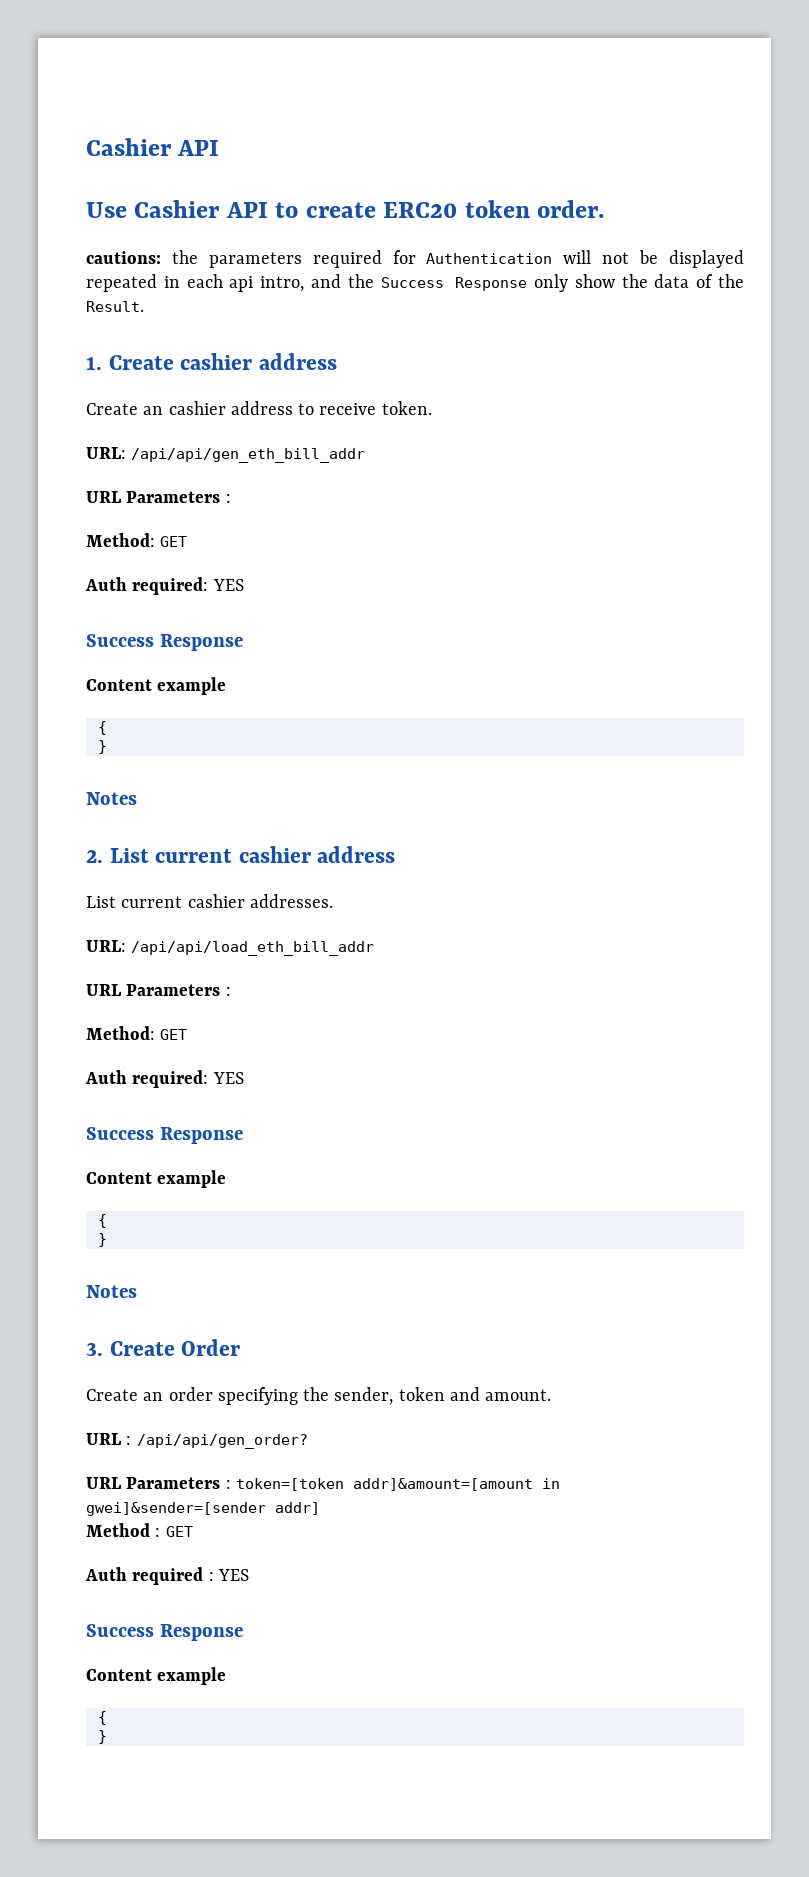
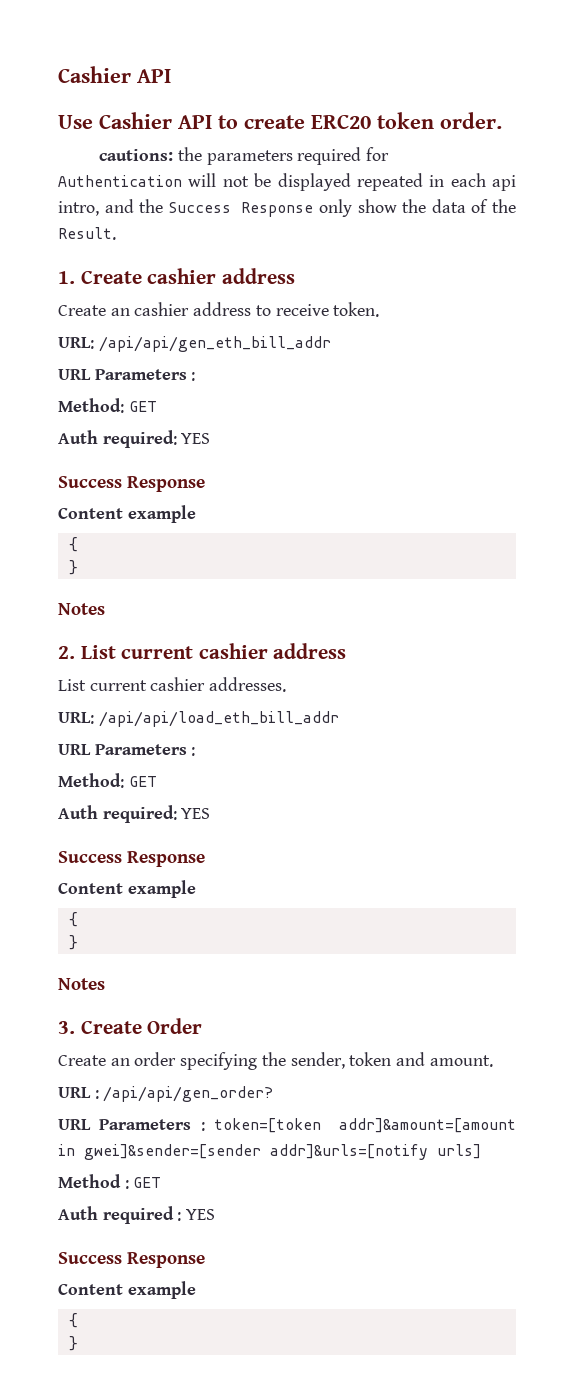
[275,1502,320,1515] addr] -> [270,1144,481,1160] addr]&urls=[notify urls]

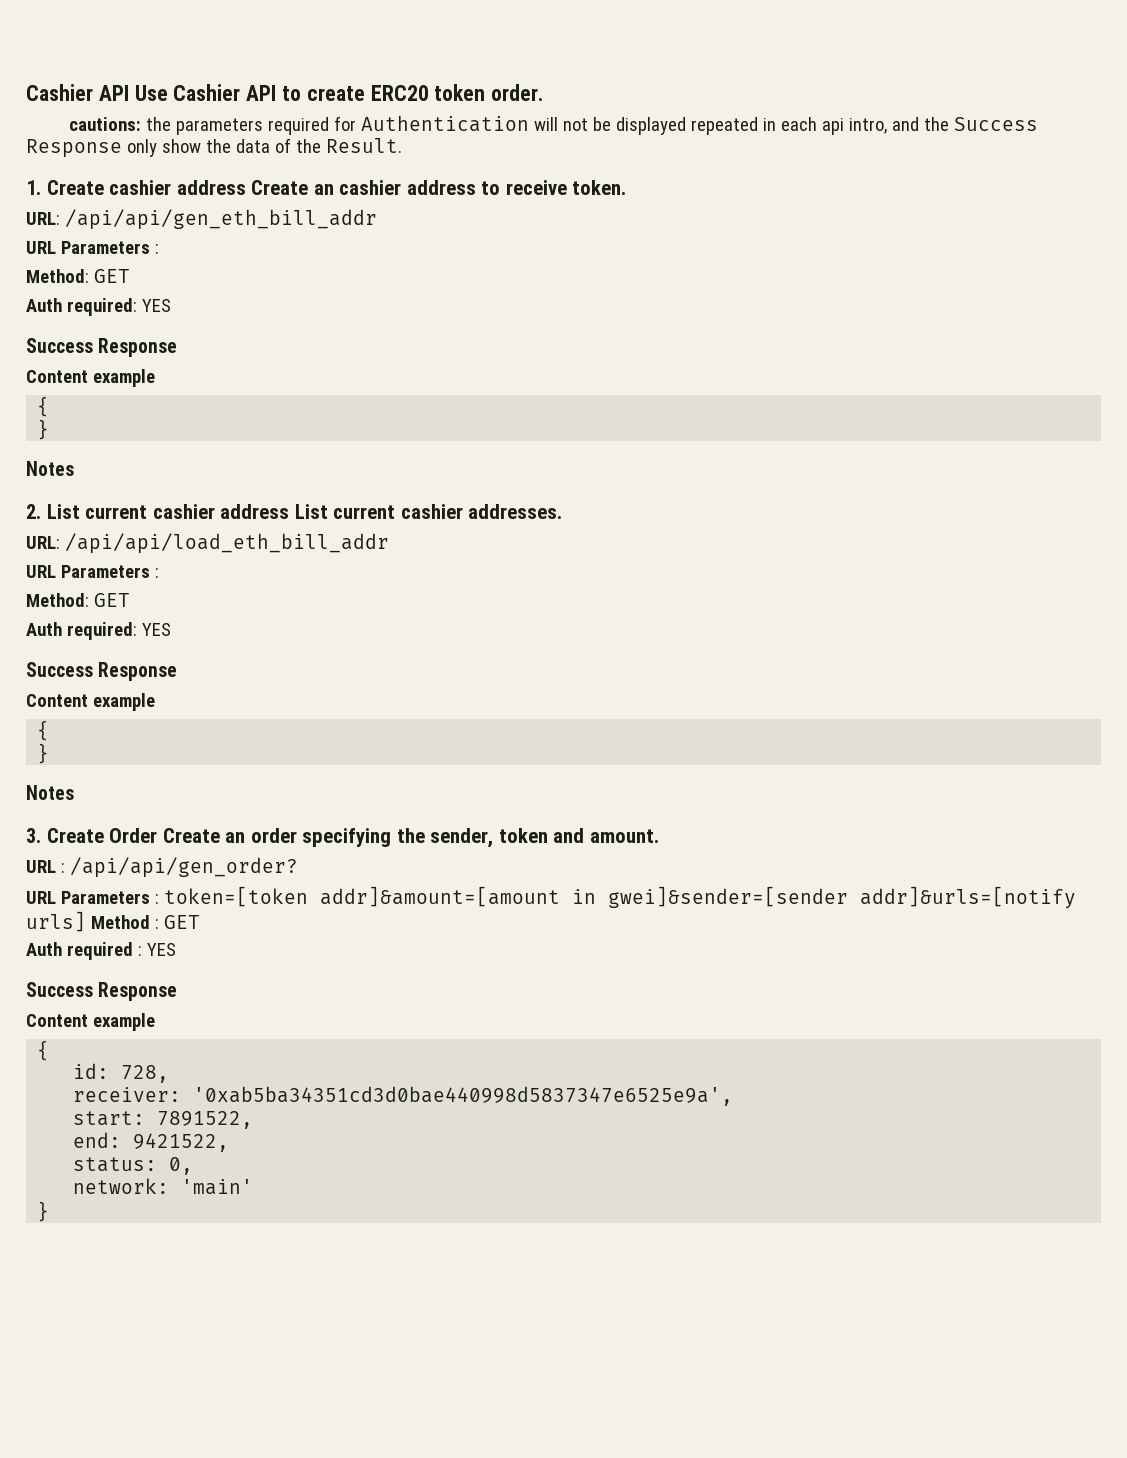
[58,66,171,83] Cashier API // -> [26,84,129,101] Cashier API
(295, 276) // -> (246, 187) none
(347, 651) // -> (290, 511) none
(203, 1026) // -> (158, 835) none
(481, 1151) // -> (86, 921) none
(78, 1320) none -> [73,1063,170,1083] [73,1086,734,1106] [73,1111,254,1129] [73,1132,230,1152] [73,1157,194,1175] [73,1178,254,1195] // id: 728, // receiver: '0xab5ba34351cd3d0bae440998d5837347e6525e9a', // start: 7891522, // end: 9421522, // status: 0, // network: 'main'

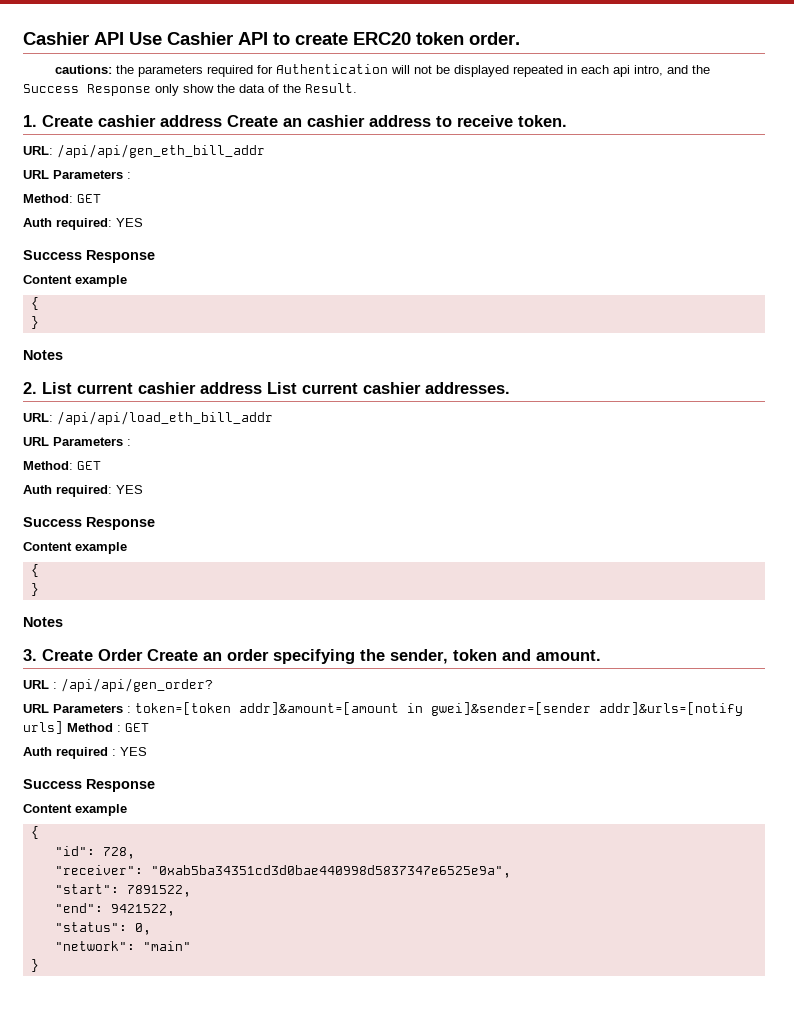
[73,1063,110,1079] id: -> [54,846,95,856] "id":
[73,1086,734,1106] [73,1111,146,1126] receiver: '0xab5ba34351cd3d0bae440998d5837347e6525e9a', // start: -> [54,865,511,878] [54,884,119,894] "receiver": "0xab5ba34351cd3d0bae440998d5837347e6525e9a", // "start":
[73,1132,122,1148] end: -> [54,903,103,913] "end":
[73,1157,158,1172] status: -> [54,922,127,932] "status":
[73,1178,254,1195] network: 'main' -> [54,941,191,951] "network": "main"

